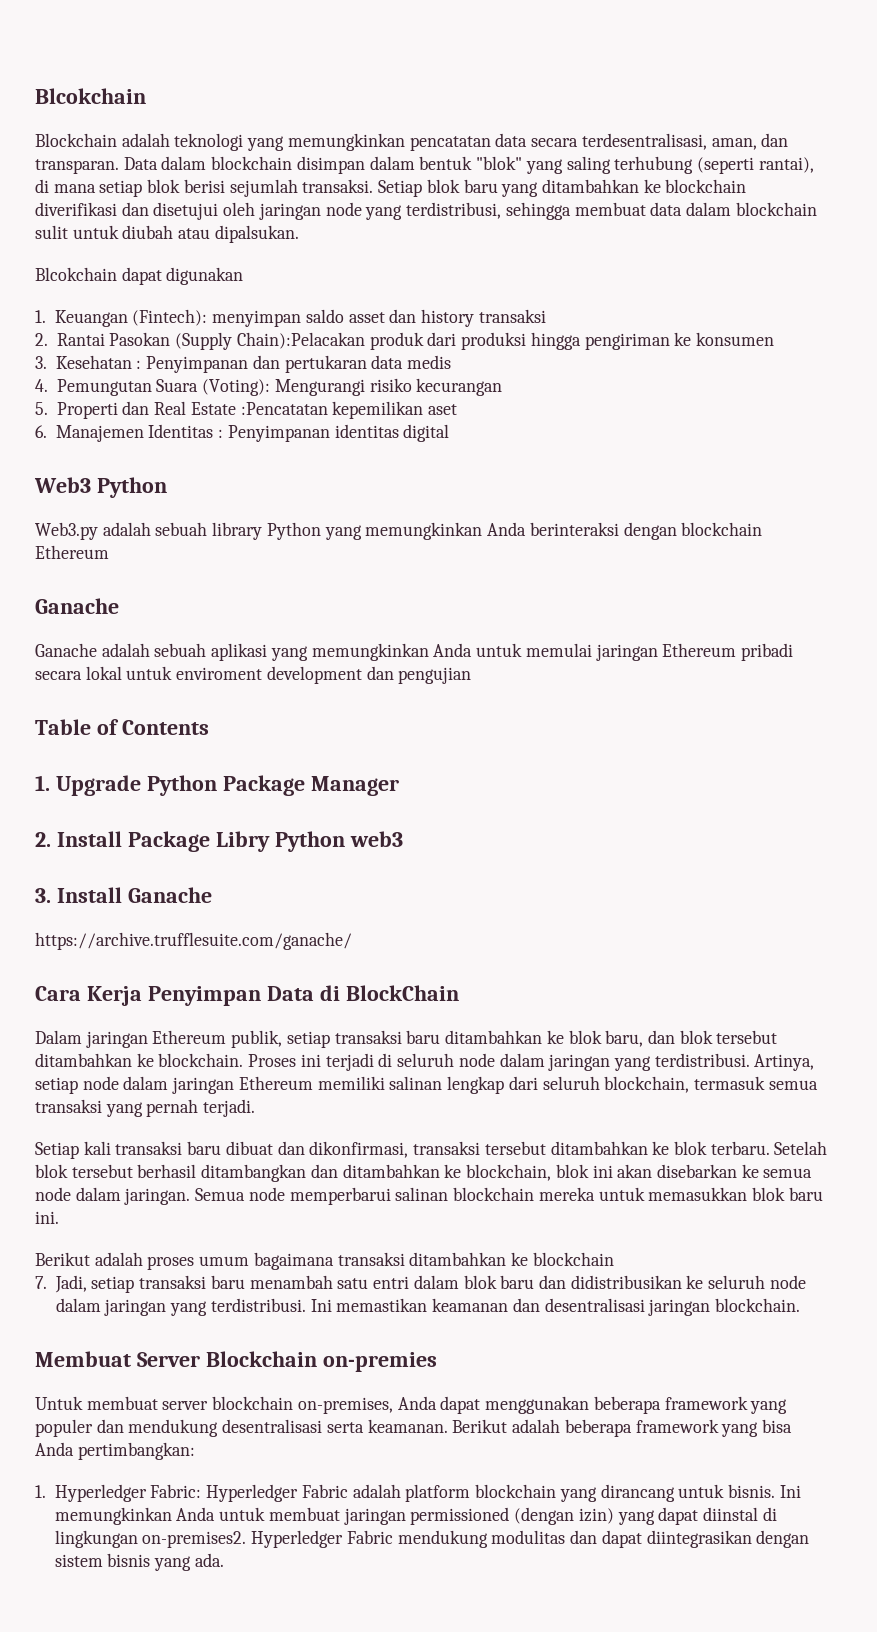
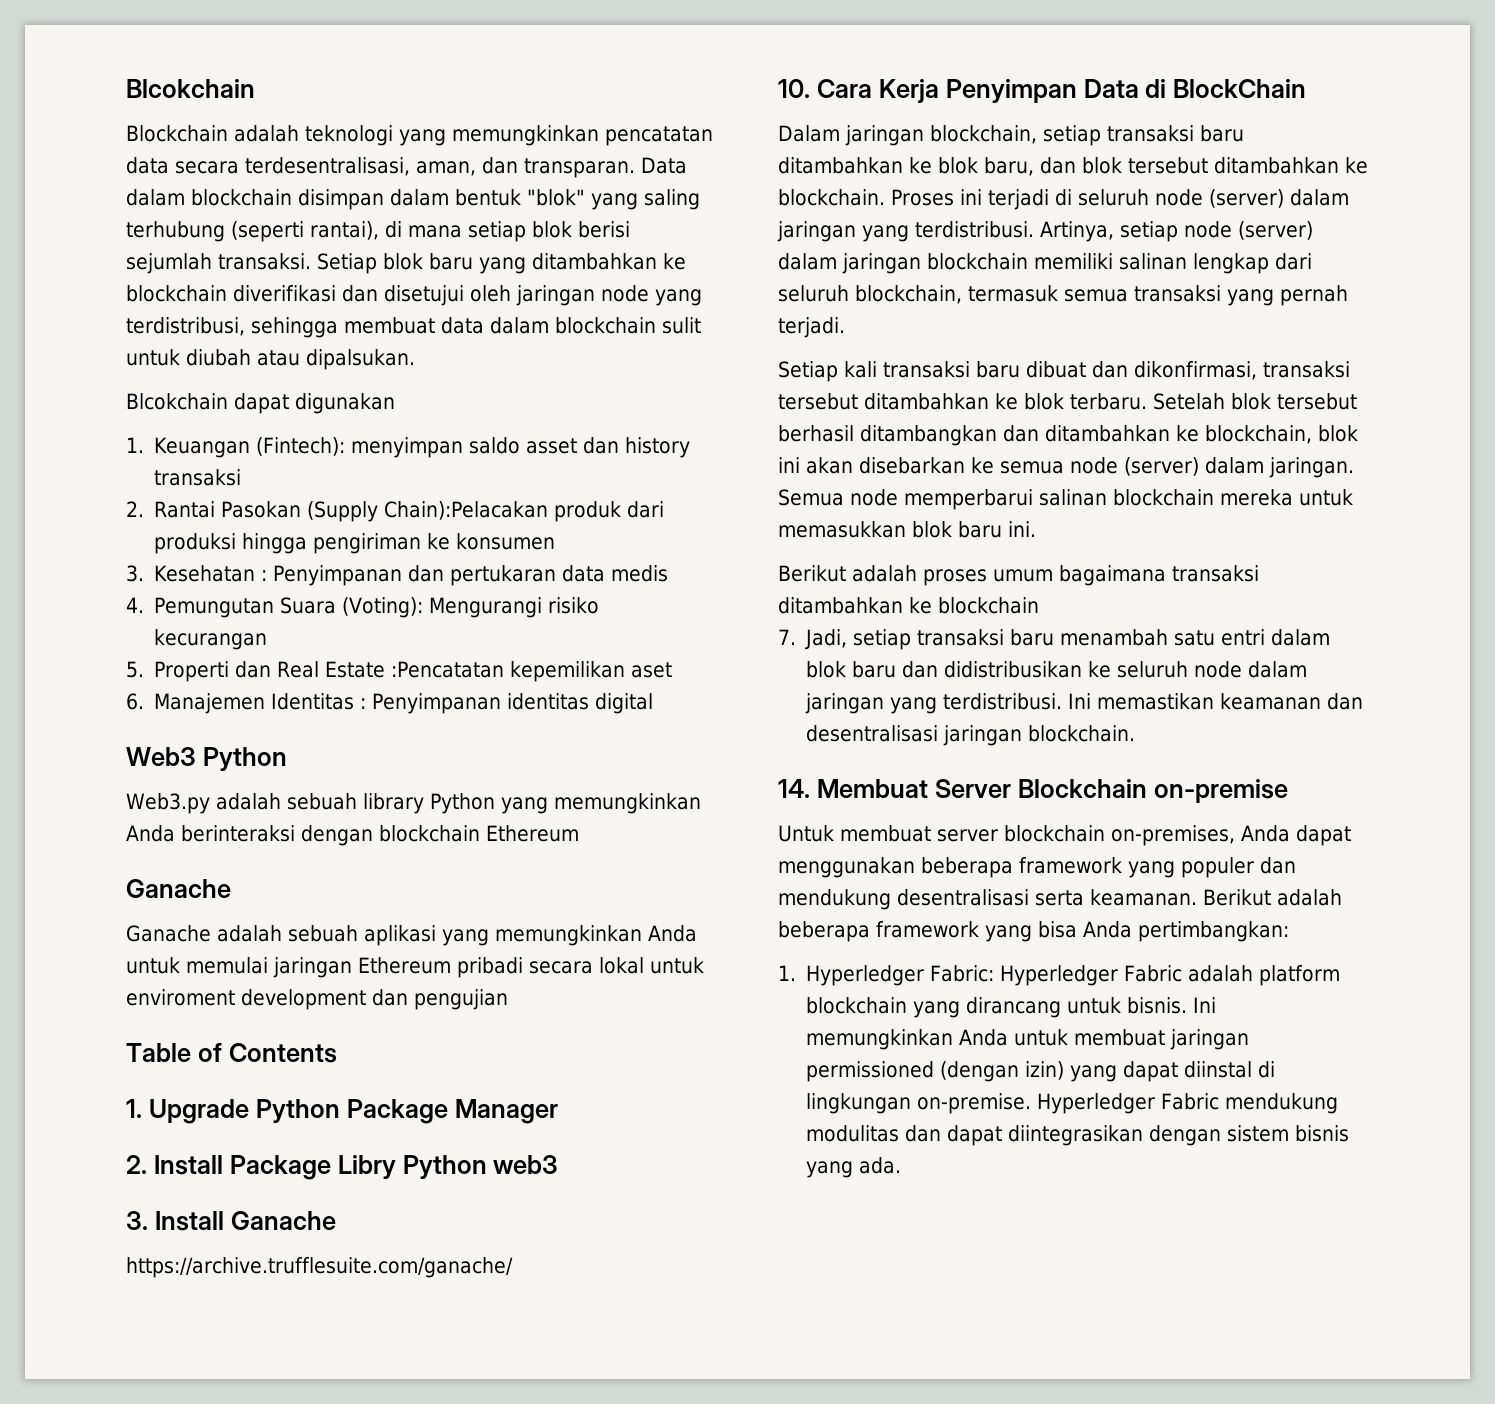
(352, 941) none -> [778,79,810,98] 10.
[152,1030,283,1048] Ethereum publik, -> [930,125,1037,144] blockchain,
(495, 1060) none -> [1209,189,1284,208] (server)
[123,1076,313,1094] dalam jaringan Ethereum -> [1238,221,1313,240] [778,253,1028,274] (server) dalam jaringan blockchain
(71, 1194) none -> [1123,457,1199,476] (server)
(801, 1305) none -> [778,779,810,798] 14.
[322,1352,437,1372] on-premies -> [1153,779,1288,803] on-premise
[142,1531,247,1548] on-premises2. -> [917,1093,1032,1114] on-premise.

